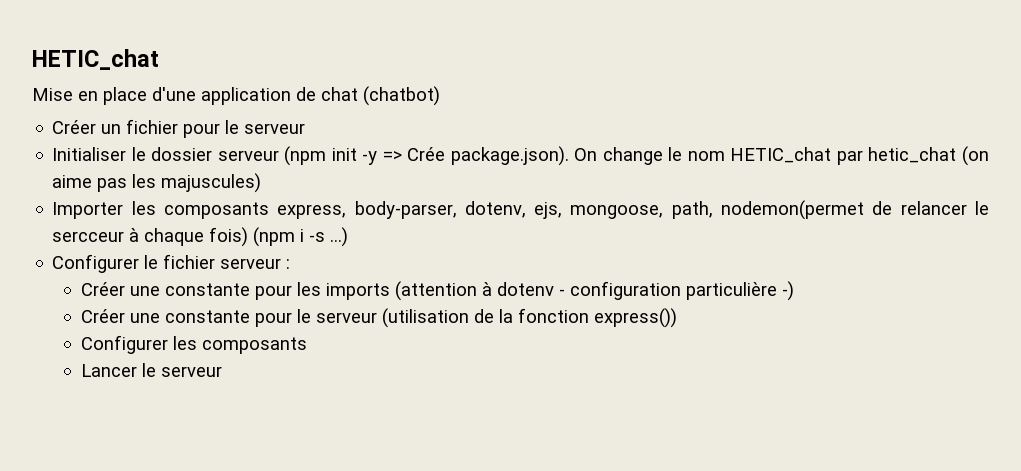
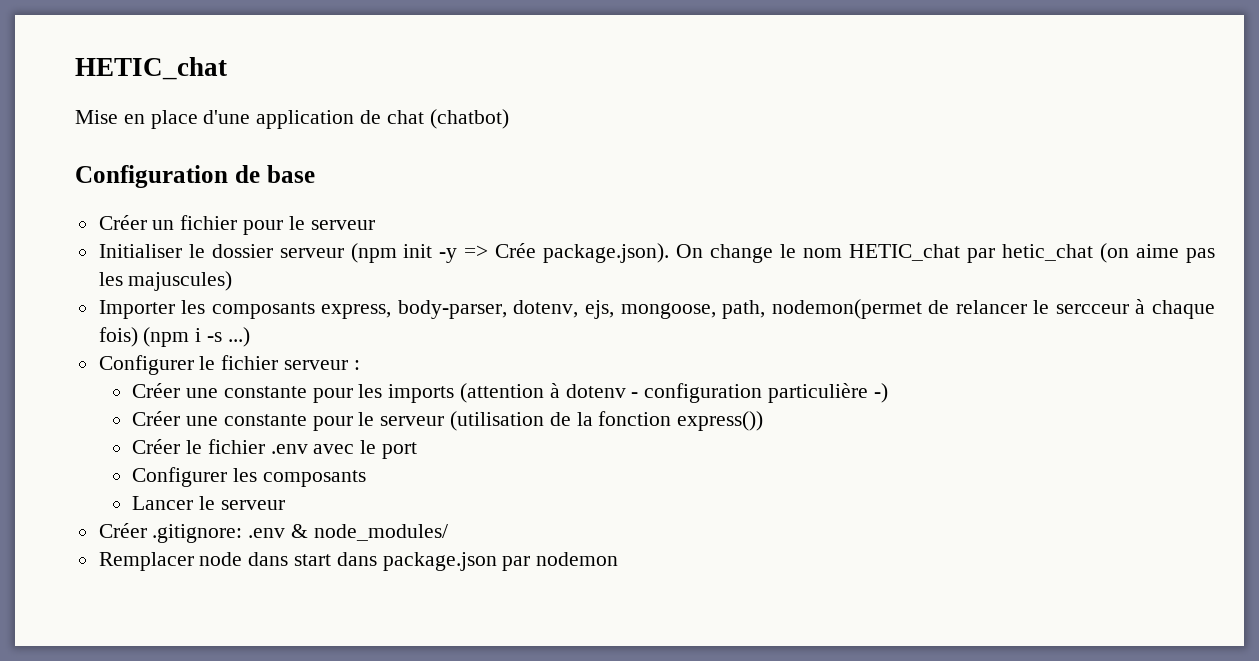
(440, 96) none -> [75,165,315,188] // Configuration de base
(677, 318) none -> [132,439,417,459] // Créer le fichier .env avec le port
(222, 371) none -> [98,523,448,543] [98,552,619,571] // Créer .gitignore: .env & node_modules/ // Remplacer node dans start dans package.json par nodemon

